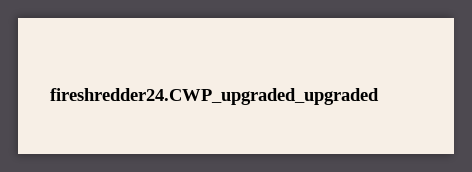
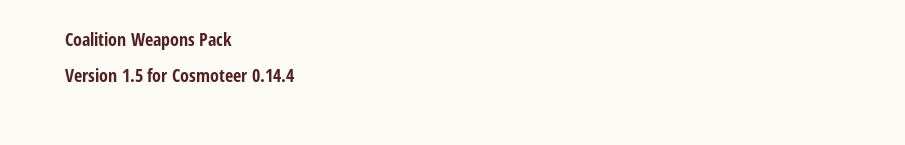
[50,88,379,105] fireshredder24.CWP_upgraded_upgraded -> [65,32,233,50] [65,68,295,82] Coalition Weapons Pack // Version 1.5 for Cosmoteer 0.14.4

